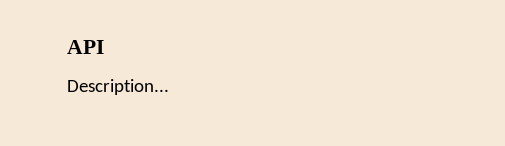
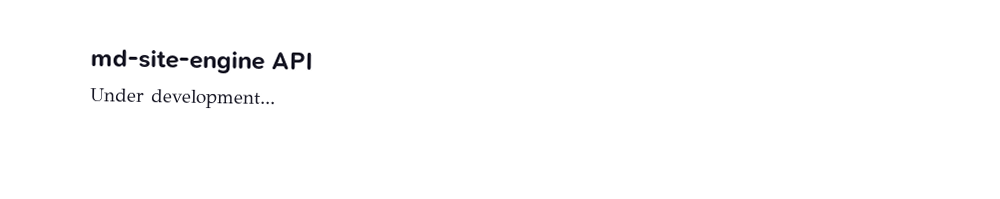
(67, 47) none -> [90,49,265,75] md-site-engine
[67,79,169,95] Description... -> [89,88,276,110] Under development...

